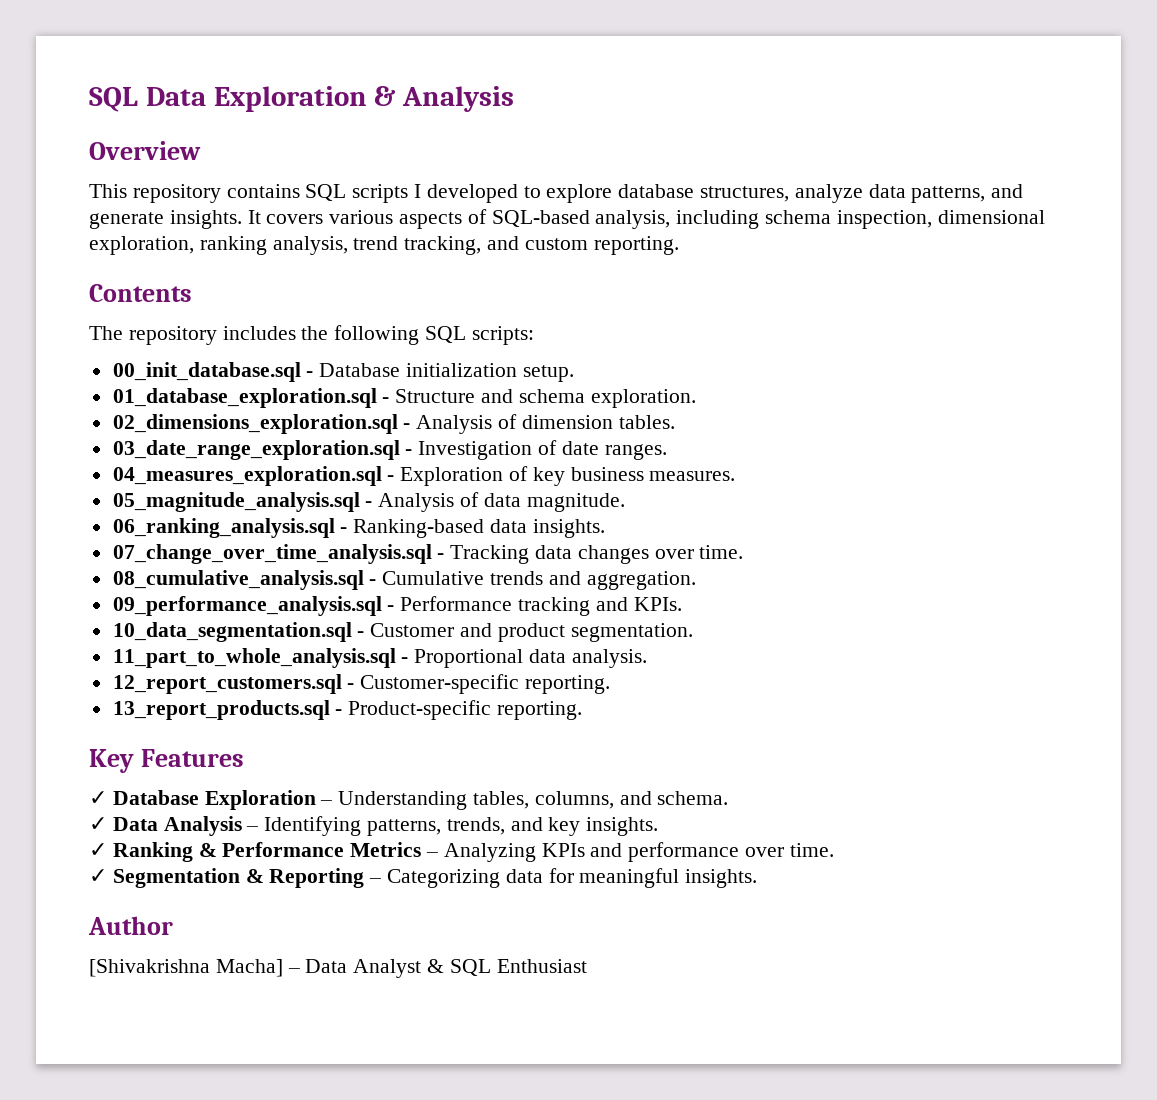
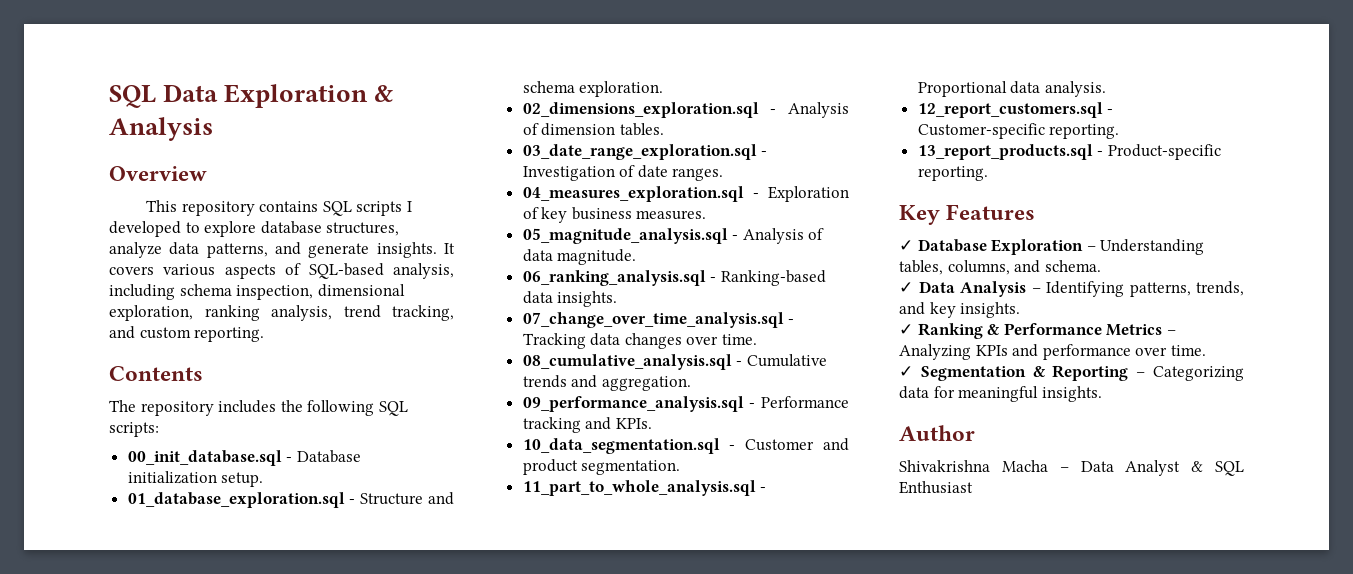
[89,959,283,977] [Shivakrishna Macha] -> [899,460,1048,472] Shivakrishna Macha

